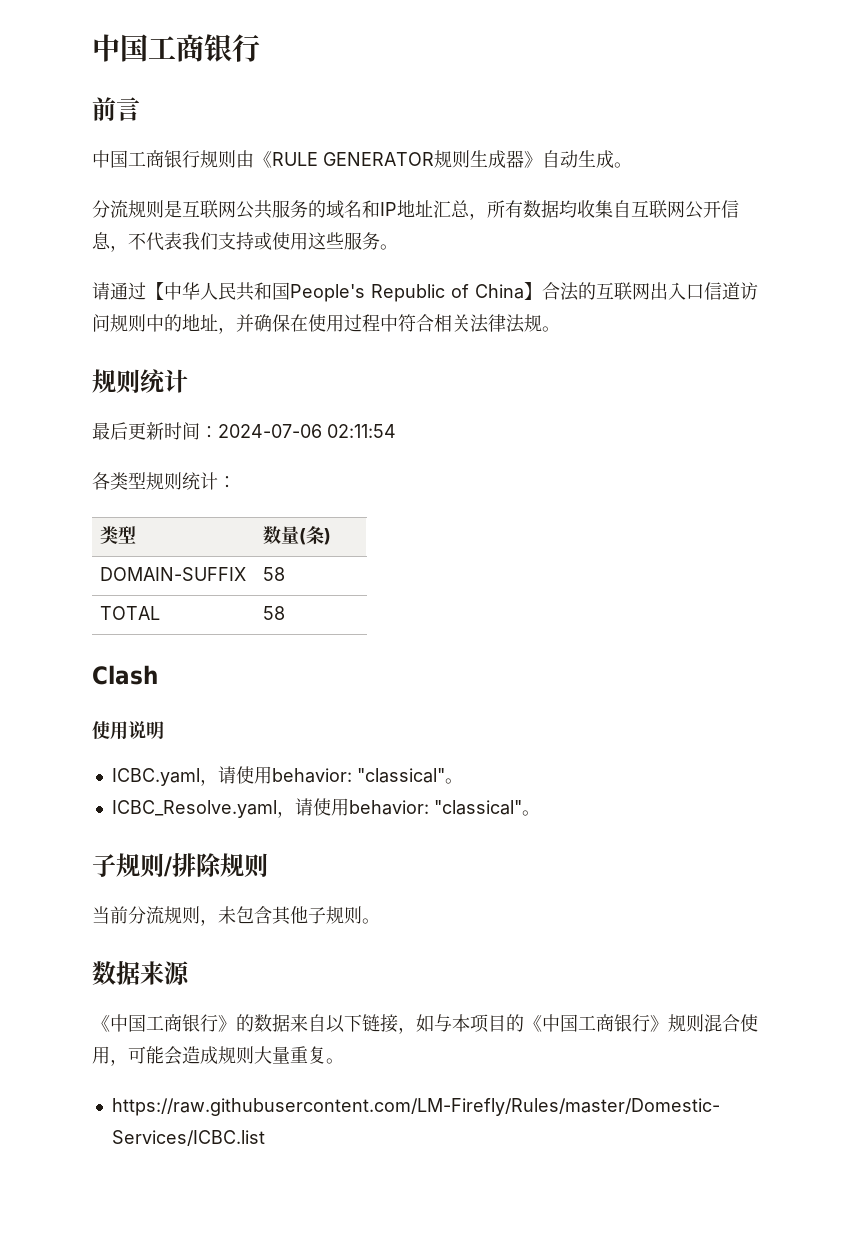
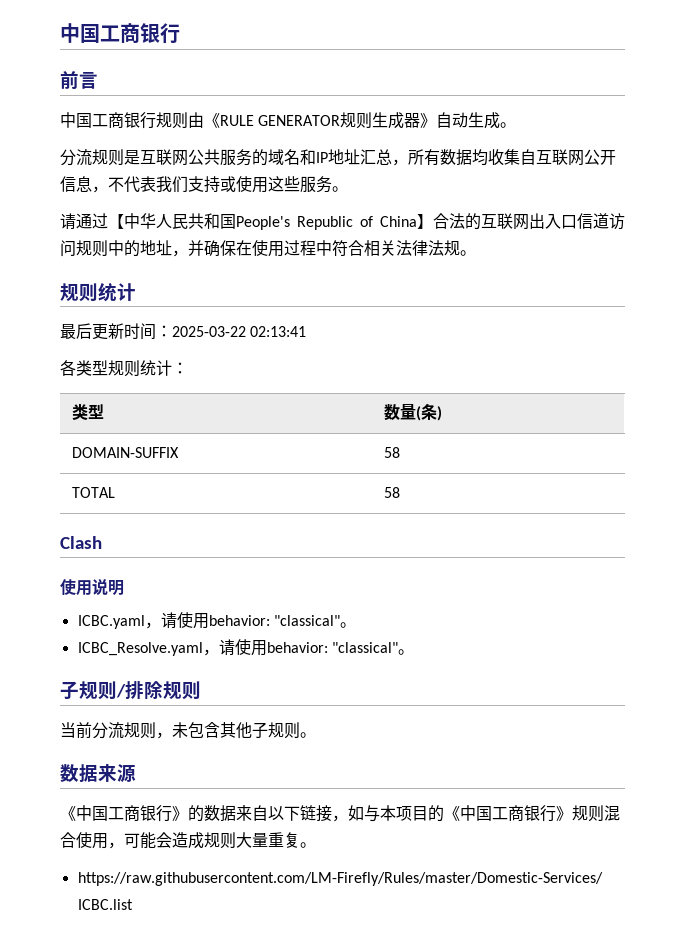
[218,424,396,438] 2024-07-06 02:11:54 -> [172,326,307,337] 2025-03-22 02:13:41

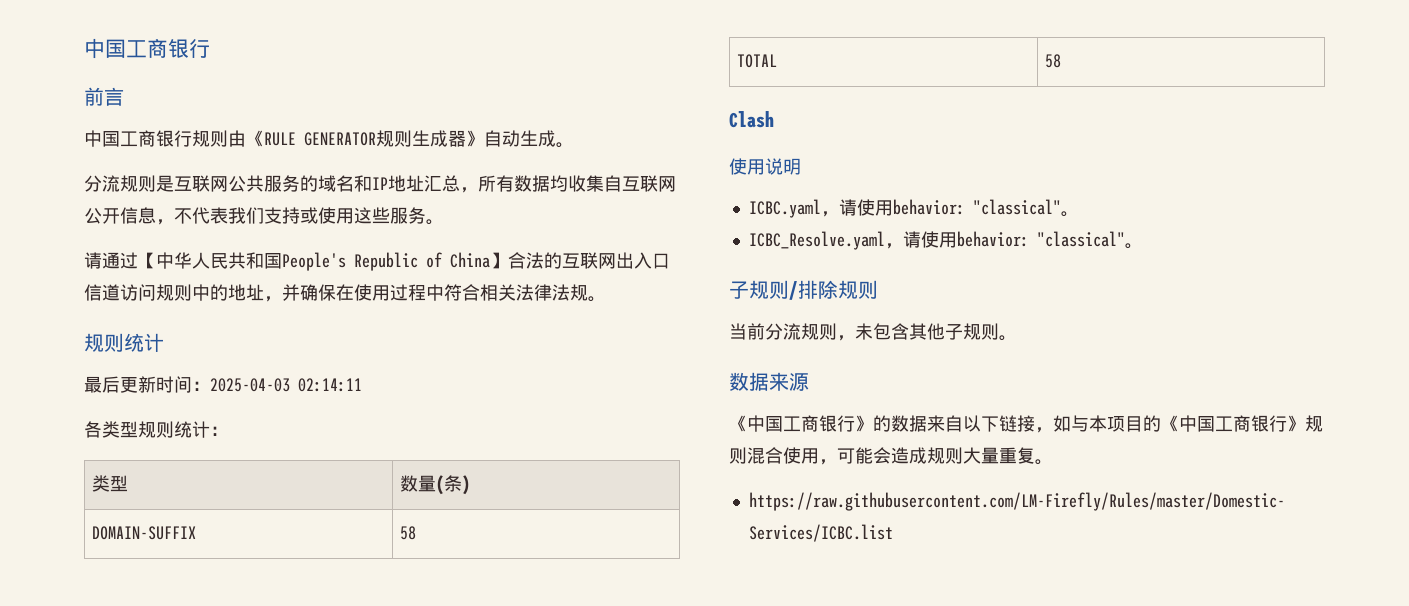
[172,326,307,337] 2025-03-22 02:13:41 -> [210,378,362,392] 2025-04-03 02:14:11

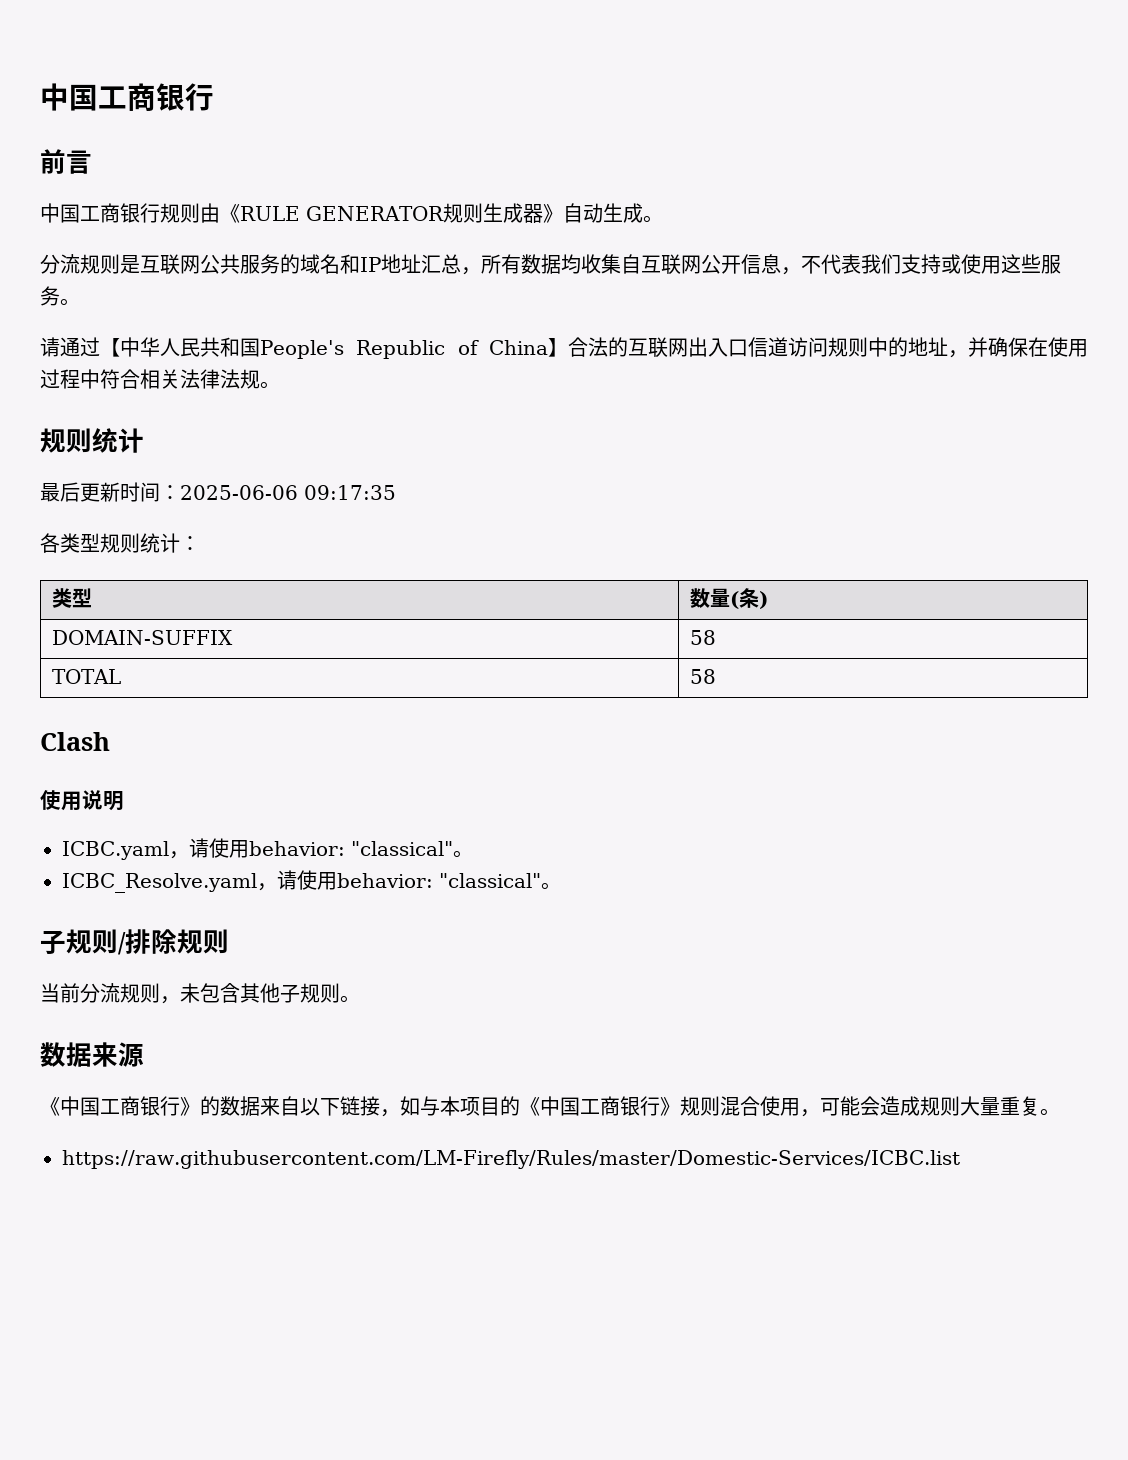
[210,378,362,392] 2025-04-03 02:14:11 -> [180,485,396,500] 2025-06-06 09:17:35

